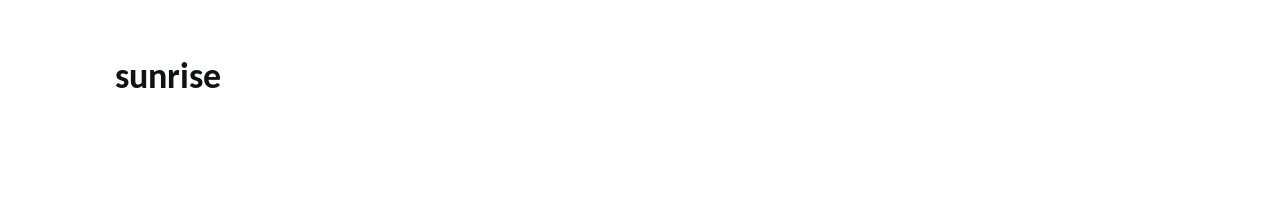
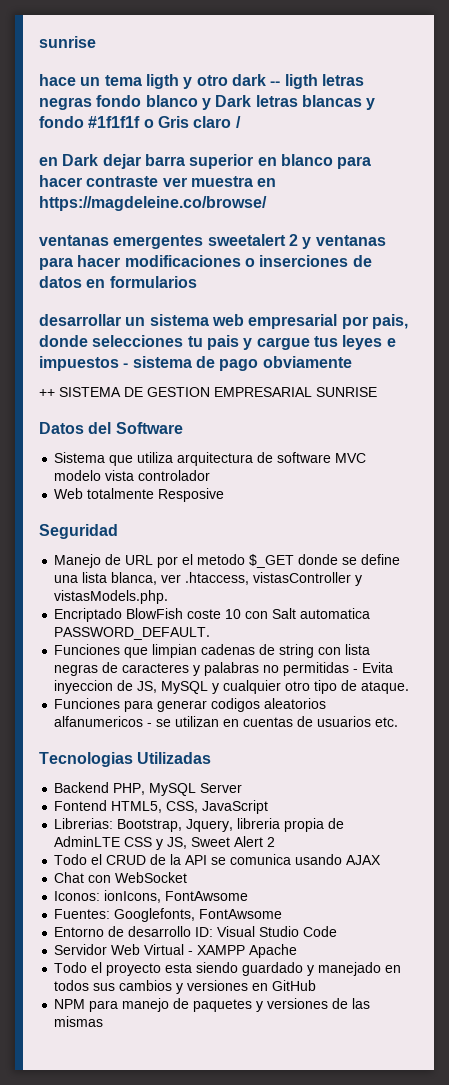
(221, 75) none -> [39,74,364,89] [39,95,376,110] [39,116,241,128] [39,154,372,169] [39,175,277,187] [39,196,267,211] [39,234,386,249] [39,255,372,270] [39,276,197,288] [39,314,408,329] [39,335,396,350] [39,356,352,371] [39,387,377,397] [39,422,183,434] [54,452,367,466] [54,470,211,481] [54,488,225,502] [39,524,118,539] [54,554,401,568] [54,572,363,586] [54,590,169,604] [54,608,371,622] [54,627,211,640] [54,644,371,658] [54,662,394,676] [54,680,410,694] [54,698,327,712] [54,716,399,727] [39,752,212,767] [54,782,243,796] [54,800,269,814] [54,818,345,832] [54,836,276,850] [54,854,382,865] [54,872,188,883] [54,890,249,903] [54,908,283,922] [54,926,338,937] [54,944,298,958] [54,962,402,976] [54,980,317,994] [54,998,371,1012] [54,1016,104,1027] // hace un tema ligth y otro dark -- ligth letras negras fondo blanco y Dark letras blancas y fondo #1f1f1f o Gris claro / // en Dark dejar barra superior en blanco para hacer contraste ver muestra en https://magdeleine.co/browse/ // ventanas emergentes sweetalert 2 y ventanas para hacer modificaciones o inserciones de datos en formularios // desarrollar un sistema web empresarial por pais, donde selecciones tu pais y cargue tus leyes e impuestos - sistema de pago obviamente // ++ SISTEMA DE GESTION EMPRESARIAL SUNRISE // Datos del Software // Sistema que utiliza arquitectura de software MVC modelo vista controlador // Web totalmente Resposive // Seguridad // Manejo de URL por el metodo $_GET donde se define una lista blanca, ver .htaccess, vistasController y vistasModels.php. // Encriptado BlowFish coste 10 con Salt automatica PASSWORD_DEFAULT. // Funciones que limpian cadenas de string con lista negras de caracteres y palabras no permitidas - Evita inyeccion de JS, MySQL y cualquier otro tipo de ataque. // Funciones para generar codigos aleatorios alfanumericos - se utilizan en cuentas de usuarios etc. // Tecnologias Utilizadas // Backend PHP, MySQL Server // Fontend HTML5, CSS, JavaScript // Librerias: Bootstrap, Jquery, libreria propia de AdminLTE CSS y JS, Sweet Alert 2 // Todo el CRUD de la API se comunica usando AJAX // Chat con WebSocket // Iconos: ionIcons, FontAwsome // Fuentes: Googlefonts, FontAwsome // Entorno de desarrollo ID: Visual Studio Code // Servidor Web Virtual - XAMPP Apache // Todo el proyecto esta siendo guardado y manejado en todos sus cambios y versiones en GitHub // NPM para manejo de paquetes y versiones de las mismas

